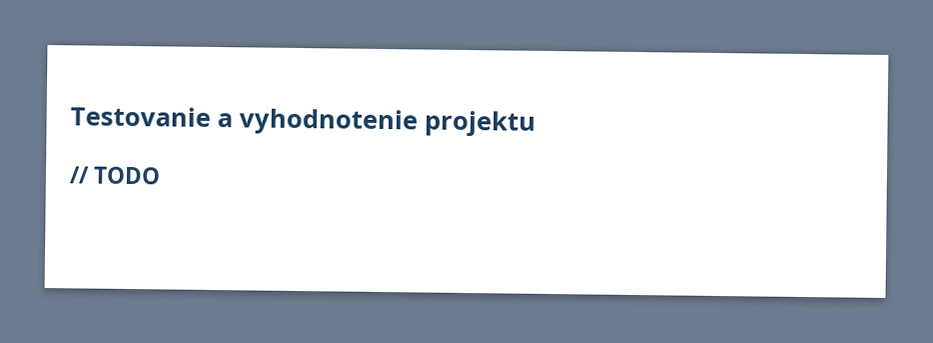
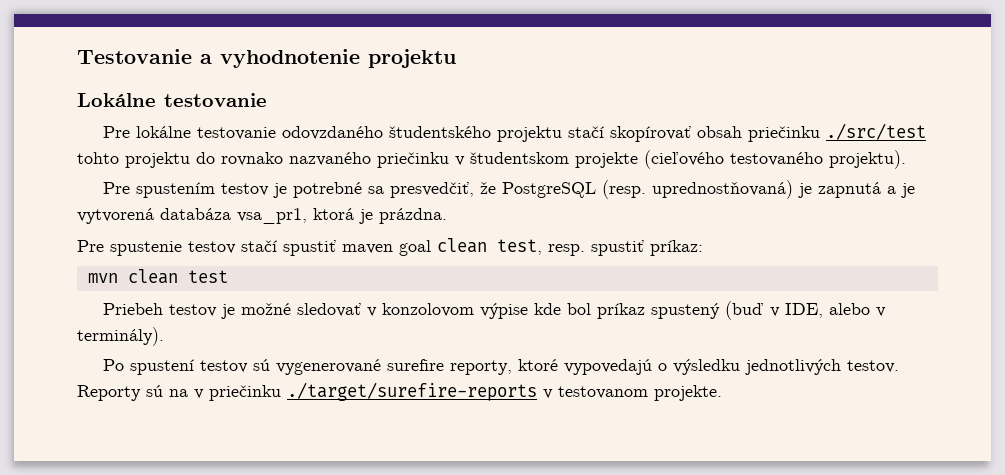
[69,166,162,185] // TODO -> [77,93,267,107] [103,123,927,142] [77,150,906,169] [103,180,916,199] [77,208,447,224] [77,238,703,256] [87,269,228,284] [103,301,887,320] [77,327,164,346] [103,359,900,375] [77,382,722,401] Lokálne testovanie // Pre lokálne testovanie odovzdaného študentského projektu stačí skopírovať obsah priečinku ./src/test tohto projektu do rovnako nazvaného priečinku v študentskom projekte (cieľového testovaného projektu). // Pre spustením testov je potrebné sa presvedčiť, že PostgreSQL (resp. uprednostňovaná) je zapnutá a je vytvorená databáza vsa_pr1, ktorá je prázdna. // Pre spustenie testov stačí spustiť maven goal clean test, resp. spustiť príkaz: // mvn clean test // Priebeh testov je možné sledovať v konzolovom výpise kde bol príkaz spustený (buď v IDE, alebo v terminály). // Po spustení testov sú vygenerované surefire reporty, ktoré vypovedajú o výsledku jednotlivých testov. Reporty sú na v priečinku ./target/surefire-reports v testovanom projekte.

